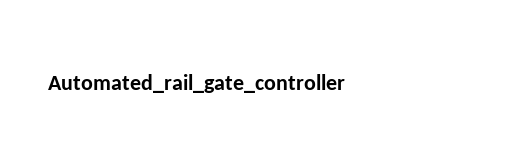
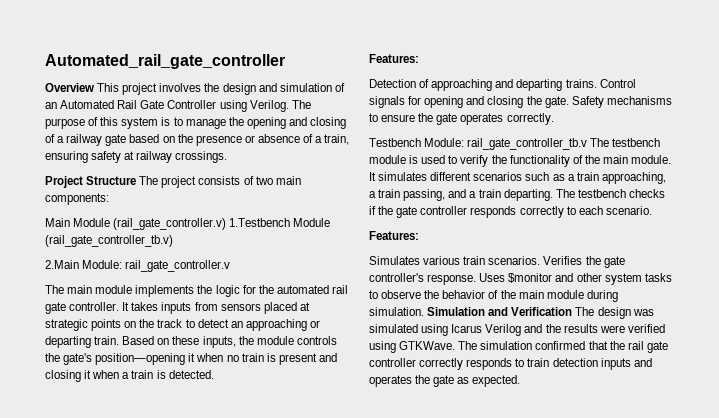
(345, 83) none -> [45,83,345,95] [45,100,311,112] [45,117,347,129] [45,134,350,146] [45,151,228,163] [45,176,301,188] [45,193,109,205] [45,218,331,230] [45,235,173,247] [45,260,231,272] [45,285,348,297] [45,302,310,314] [45,319,320,331] [45,336,337,348] [45,353,337,365] [45,370,214,382] [369,54,419,63] [369,79,636,91] [369,96,672,108] [369,113,554,125] [369,138,661,150] [369,155,672,167] [369,172,666,184] [369,189,665,201] [369,206,652,218] [369,231,419,240] [369,256,625,268] [369,273,672,285] [369,290,618,302] [369,307,654,319] [369,324,665,336] [369,341,668,353] [369,358,652,370] [369,375,521,387] // Overview This project involves the design and simulation of an Automated Rail Gate Controller using Verilog. The purpose of this system is to manage the opening and closing of a railway gate based on the presence or absence of a train, ensuring safety at railway crossings. // Project Structure The project consists of two main components: // Main Module (rail_gate_controller.v) 1.Testbench Module (rail_gate_controller_tb.v) // 2.Main Module: rail_gate_controller.v // The main module implements the logic for the automated rail gate controller. It takes inputs from sensors placed at strategic points on the track to detect an approaching or departing train. Based on these inputs, the module controls the gate's position—opening it when no train is present and closing it when a train is detected. // Features: // Detection of approaching and departing trains. Control signals for opening and closing the gate. Safety mechanisms to ensure the gate operates correctly. // Testbench Module: rail_gate_controller_tb.v The testbench module is used to verify the functionality of the main module. It simulates different scenarios such as a train approaching, a train passing, and a train departing. The testbench checks if the gate controller responds correctly to each scenario. // Features: // Simulates various train scenarios. Verifies the gate controller's response. Uses $monitor and other system tasks to observe the behavior of the main module during simulation. Simulation and Verification The design was simulated using Icarus Verilog and the results were verified using GTKWave. The simulation confirmed that the rail gate controller correctly responds to train detection inputs and operates the gate as expected.

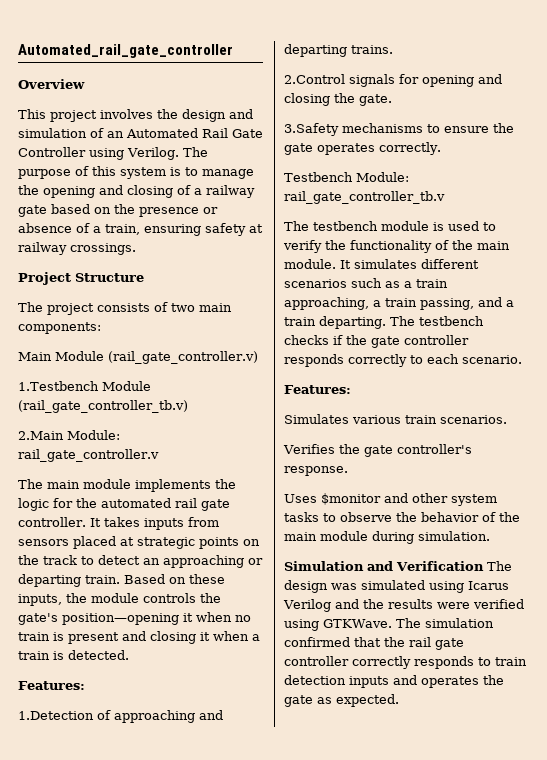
(94, 87) none -> (85, 84) //
(137, 180) none -> (144, 277) //
(227, 224) none -> (258, 357) //
[369,79,416,88] Detection -> [18,711,94,720] 1.Detection
[599,79,636,88] Control -> [284,74,345,84] // 2.Control
[571,96,604,108] Safety -> [284,123,339,136] // 3.Safety
(588, 144) none -> (445, 197) //
(541, 260) none -> (507, 419) //
(477, 279) none -> (348, 471) //
(424, 311) none -> (490, 536) //

